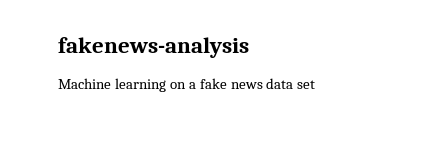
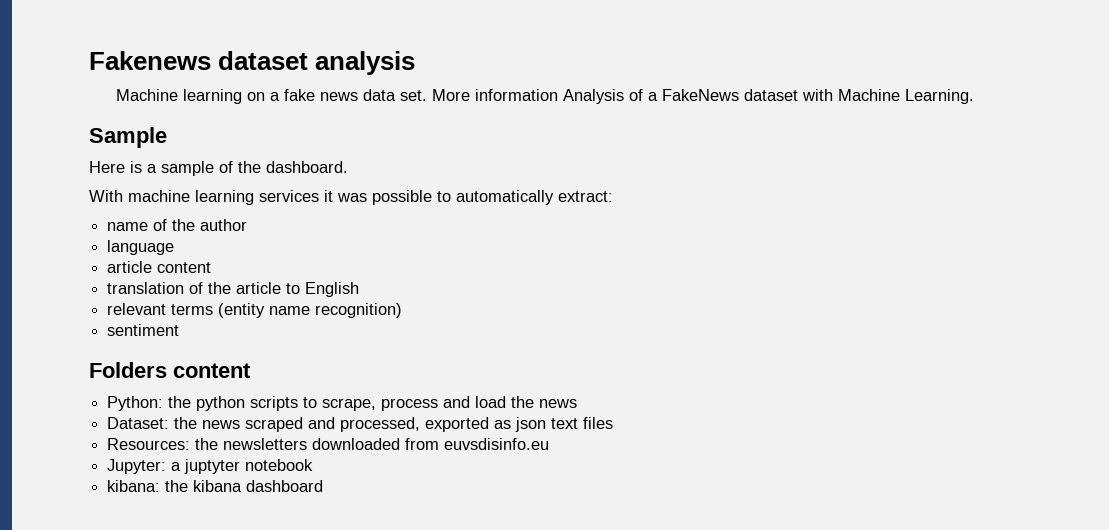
[58,37,249,58] fakenews-analysis -> [89,51,416,75] Fakenews dataset analysis
[297,80,316,89] set -> [399,89,974,104] [89,127,167,148] [89,161,348,176] [89,190,613,205] [107,219,248,231] [107,240,175,255] [107,261,212,273] [107,282,360,297] [107,303,403,318] [107,324,180,336] [89,362,251,378] [107,396,578,411] [107,417,614,432] [107,438,550,450] [107,459,314,474] [107,480,324,492] set. More information Analysis of a FakeNews dataset with Machine Learning. // Sample // Here is a sample of the dashboard. // With machine learning services it was possible to automatically extract: // name of the author // language // article content // translation of the article to English // relevant terms (entity name recognition) // sentiment // Folders content // Python: the python scripts to scrape, process and load the news // Dataset: the news scraped and processed, exported as json text files // Resources: the newsletters downloaded from euvsdisinfo.eu // Jupyter: a juptyter notebook // kibana: the kibana dashboard

